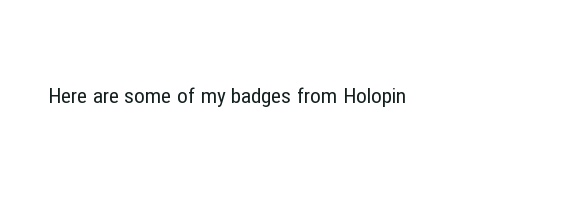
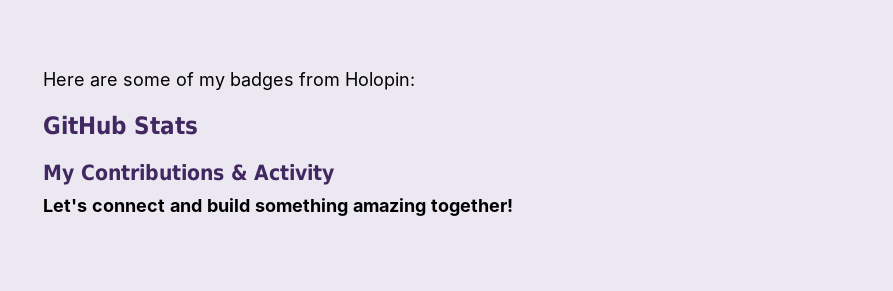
[342,88,406,107] Holopin -> [345,72,415,90] [43,115,198,135] [43,164,334,185] [43,198,513,216] Holopin: // GitHub Stats // My Contributions & Activity // Let's connect and build something amazing together!

